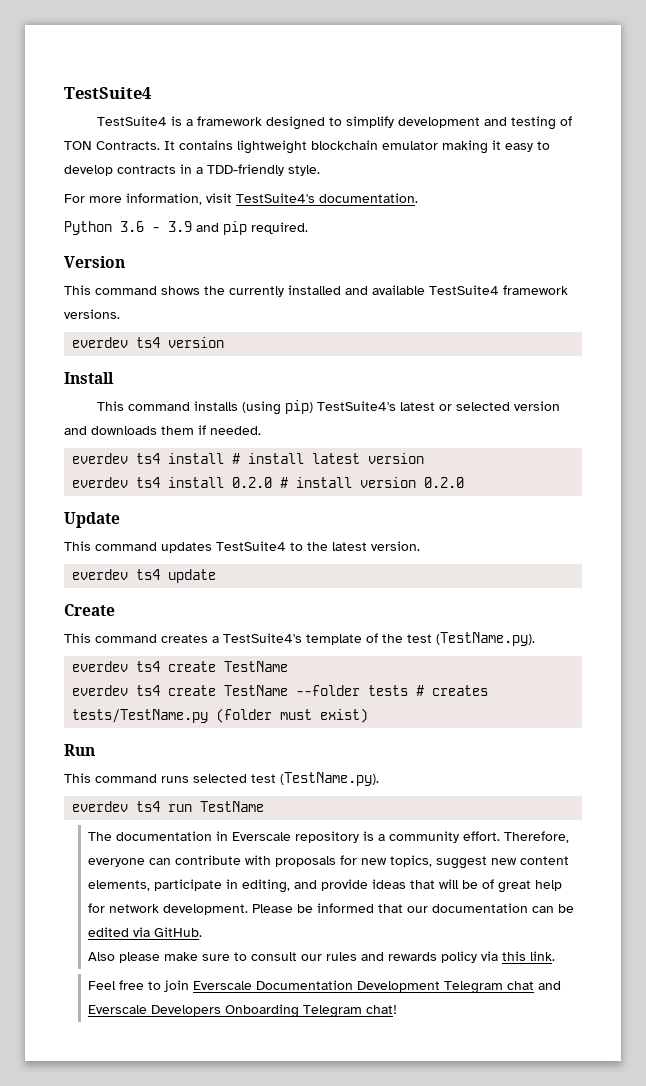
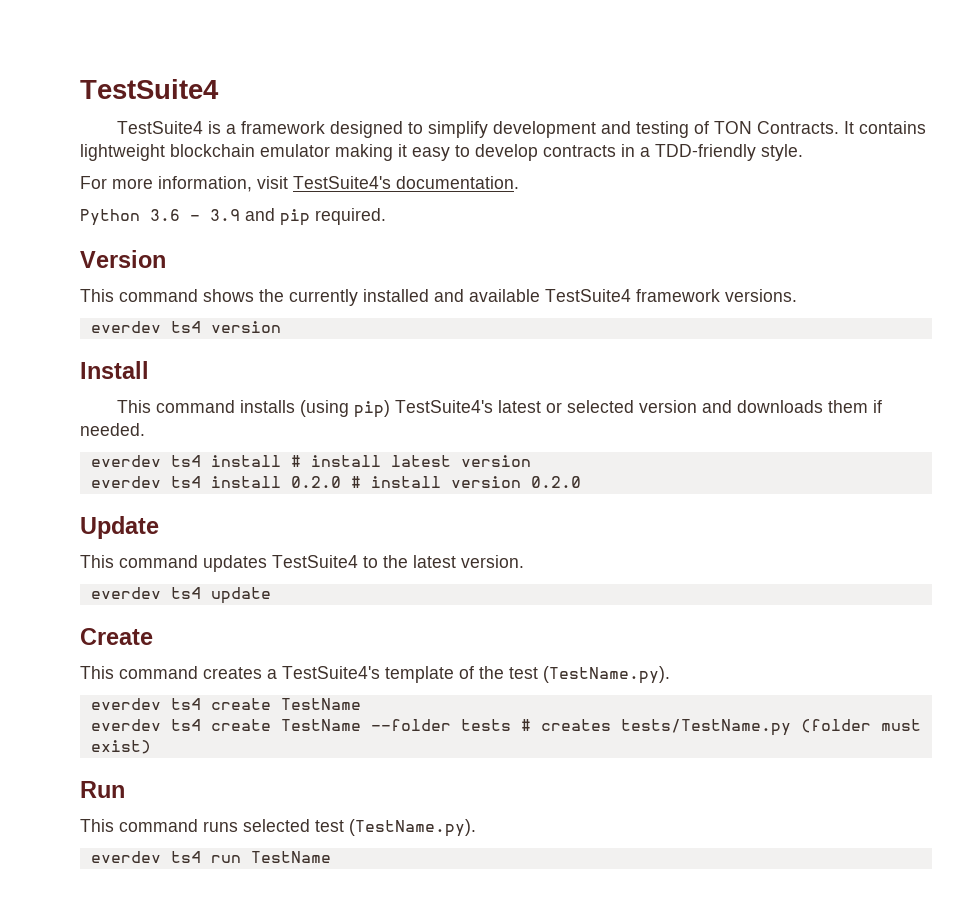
[88,831,570,843] [88,855,570,869] [88,879,563,893] [88,903,575,915] [88,927,203,937] [88,951,556,963] [88,980,562,994] [88,1004,398,1018] // The documentation in Everscale repository is a community effort. Therefore, everyone can contribute with proposals for new topics, suggest new content elements, participate in editing, and provide ideas that will be of great help for network development. Please be informed that our documentation can be edited via GitHub. // Also please make sure to consult our rules and rewards policy via this link. // Feel free to join Everscale Documentation Development Telegram chat and Everscale Developers Onboarding Telegram chat! -> (331, 857) none

